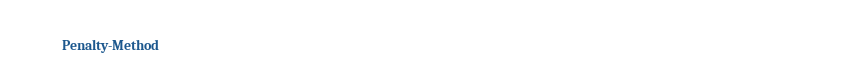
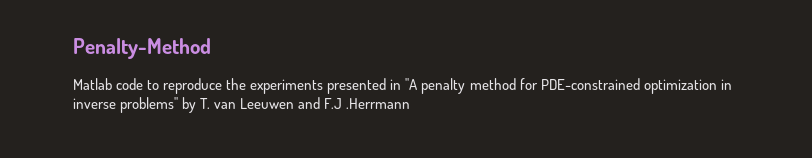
(159, 46) none -> [73,78,732,94] [73,97,411,113] // Matlab code to reproduce the experiments presented in "A penalty method for PDE-constrained optimization in inverse problems" by T. van Leeuwen and F.J .Herrmann

